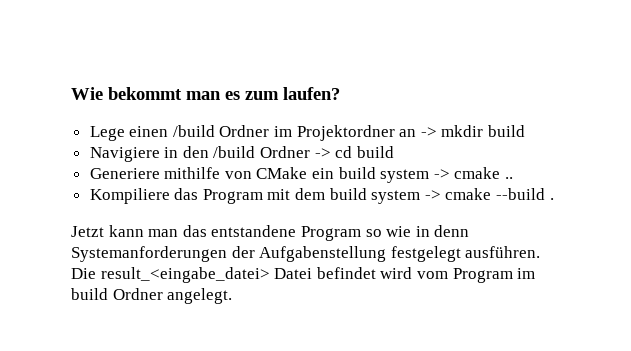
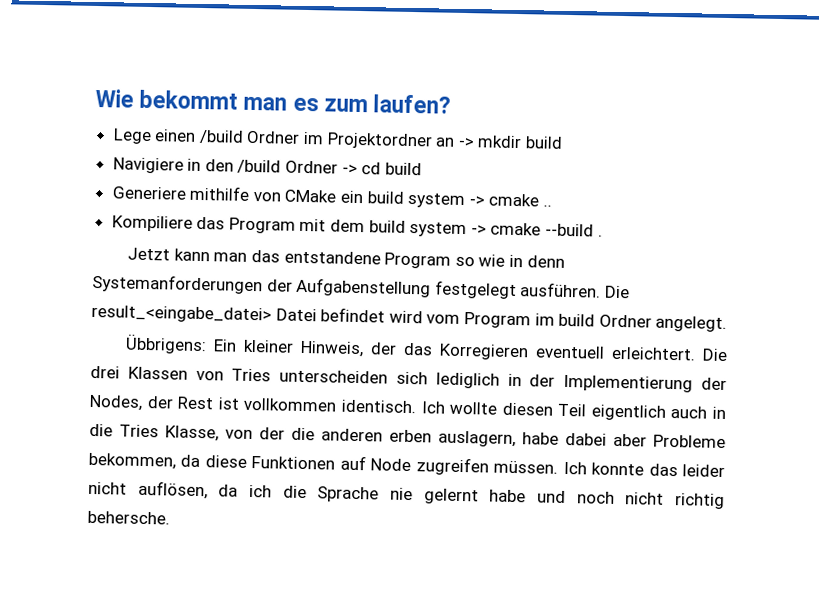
(233, 296) none -> [125,333,728,362] [90,365,727,393] [89,394,726,421] [89,423,726,449] [88,452,725,478] [88,480,725,510] [87,510,170,525] // Übbrigens: Ein kleiner Hinweis, der das Korregieren eventuell erleichtert. Die drei Klassen von Tries unterscheiden sich lediglich in der Implementierung der Nodes, der Rest ist vollkommen identisch. Ich wollte diesen Teil eigentlich auch in die Tries Klasse, von der die anderen erben auslagern, habe dabei aber Probleme bekommen, da diese Funktionen auf Node zugreifen müssen. Ich konnte das leider nicht auflösen, da ich die Sprache nie gelernt habe und noch nicht richtig behersche.

